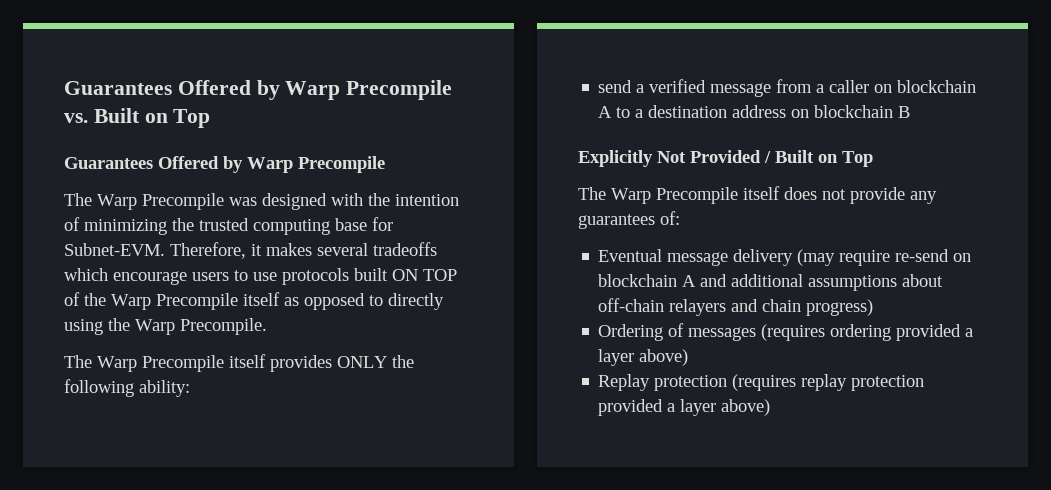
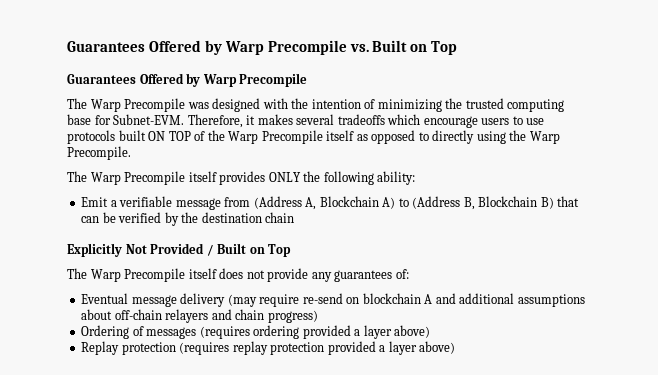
[598,79,977,97] [598,105,911,118] send a verified message from a caller on blockchain A to a destination address on blockchain B -> [81,196,580,210] [81,212,295,226] Emit a verifiable message from (Address A, Blockchain A) to (Address B, Blockchain B) that can be verified by the destination chain

